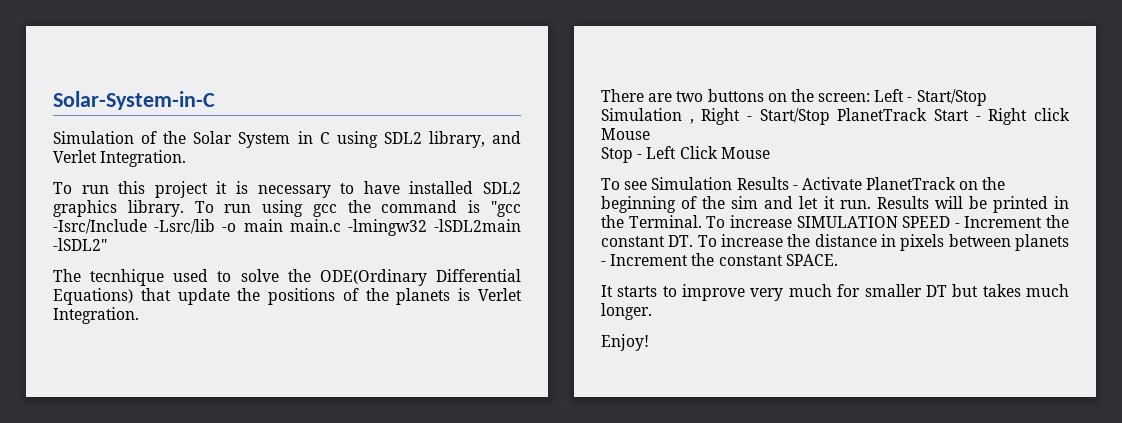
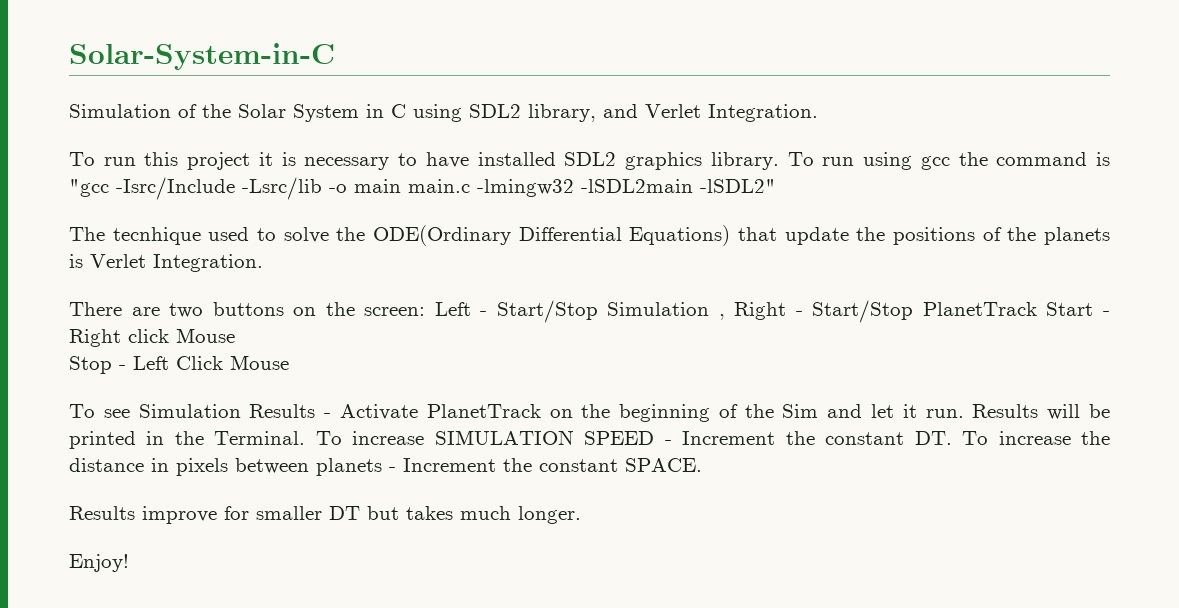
[731,196,759,209] sim -> [782,404,819,418] Sim
[601,284,832,301] It starts to improve very much -> [69,506,217,524] Results improve

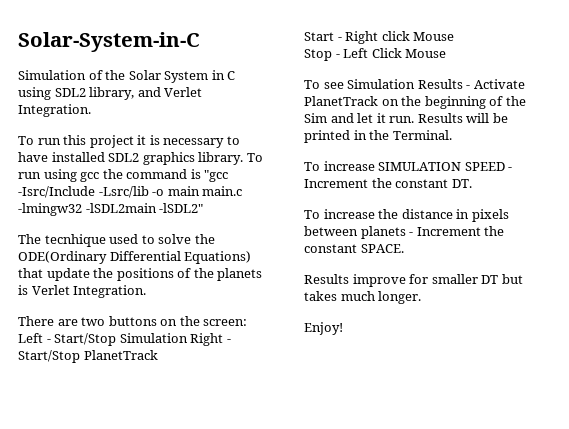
[718,314,725,320] , -> (188, 338) none
(1037, 309) none -> (158, 355) //
(306, 438) none -> (452, 135) //
(952, 438) none -> (472, 183) //

